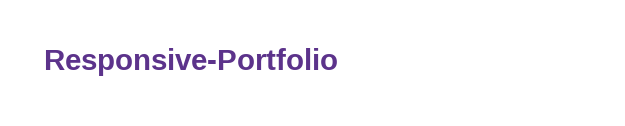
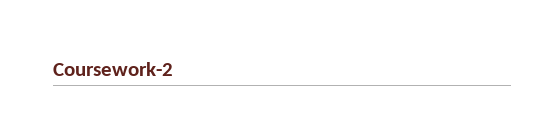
[44,48,338,76] Responsive-Portfolio -> [53,62,173,76] Coursework-2

